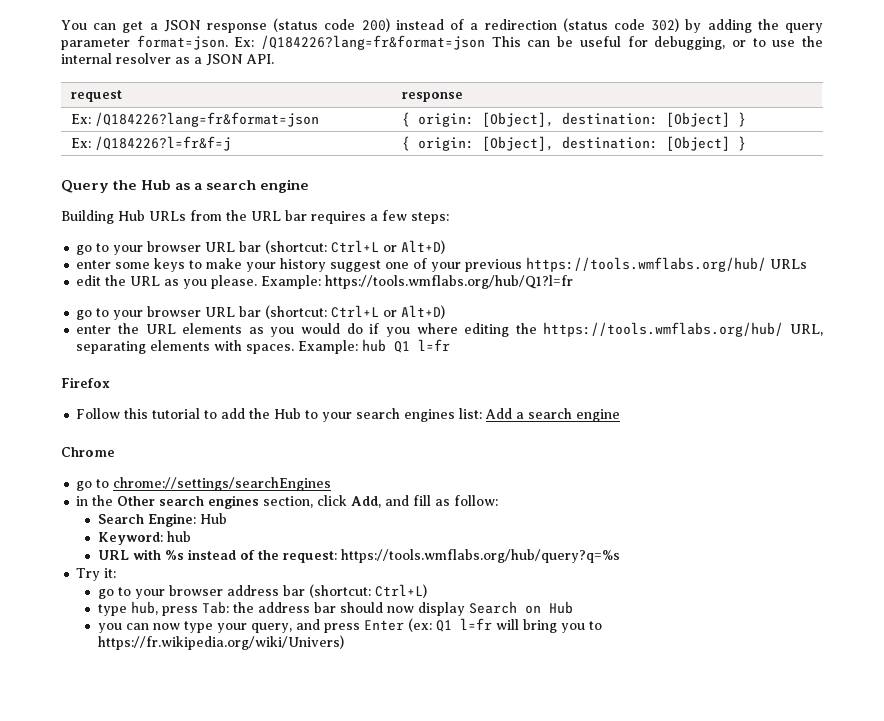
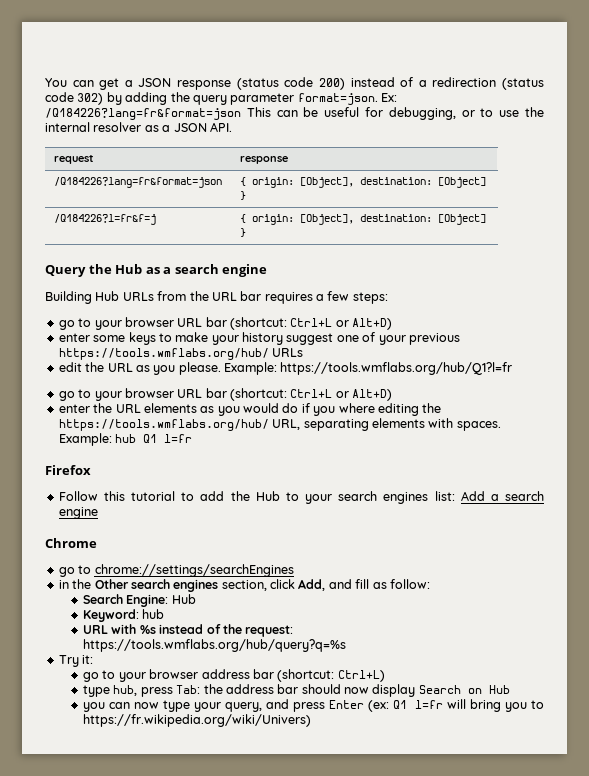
[71,114,92,124] Ex: -> (288, 160) none
[71,138,92,148] Ex: -> (246, 195) none

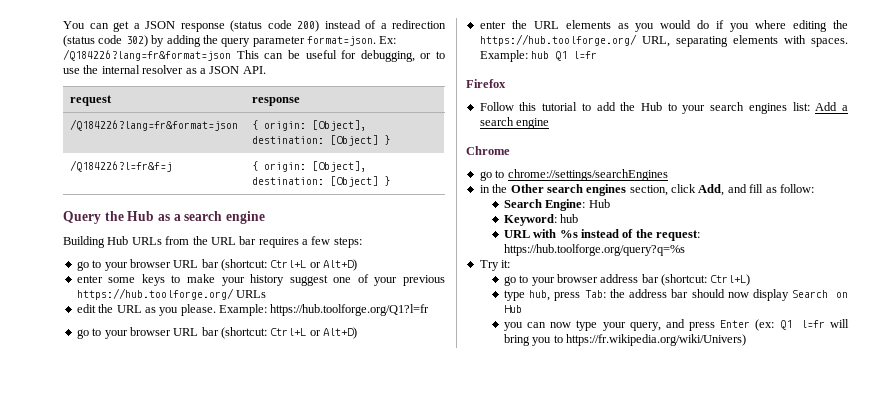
[58,348,269,360] https://tools.wmflabs.org/hub/ -> [76,288,234,300] https://hub.toolforge.org/
[280,362,513,375] https://tools.wmflabs.org/hub/Q1?l=fr -> [270,304,430,316] https://hub.toolforge.org/Q1?l=fr
[58,419,269,431] https://tools.wmflabs.org/hub/ -> [479,34,637,46] https://hub.toolforge.org/
[83,639,347,652] https://tools.wmflabs.org/hub/query?q=%s -> [503,244,685,256] https://hub.toolforge.org/query?q=%s

